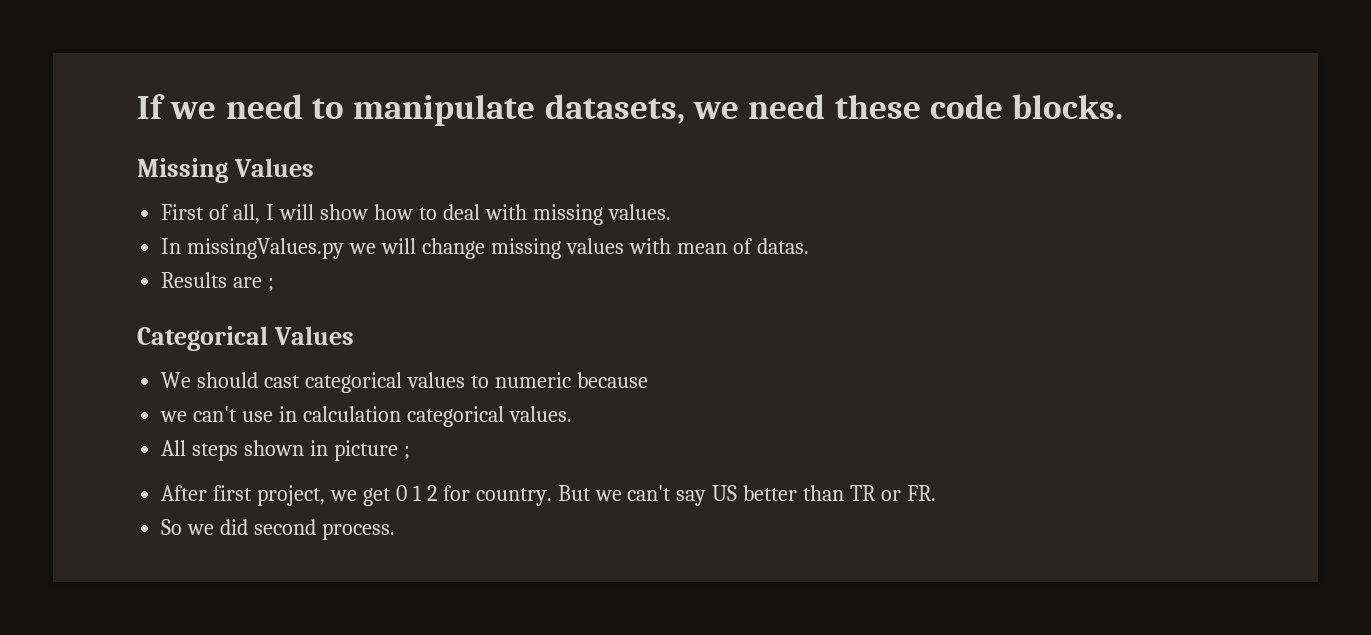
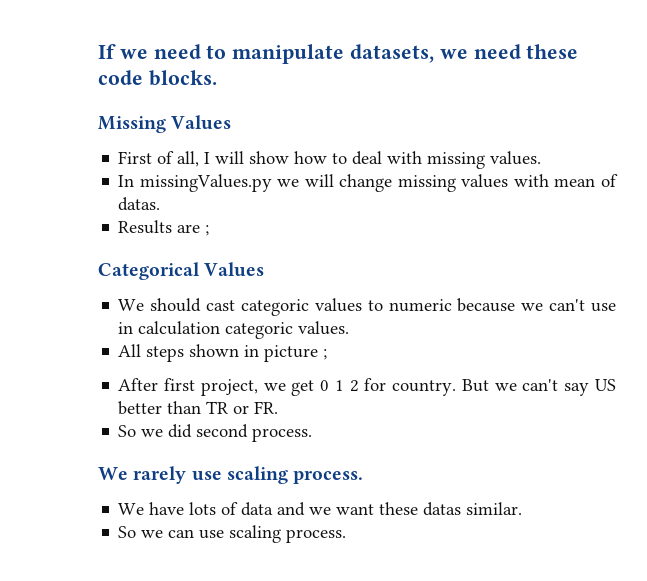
[305,372,403,393] categorical -> [240,299,309,316] categoric
(648, 380) // -> (516, 305) none
[406,406,504,427] categorical -> [225,322,294,339] categoric
(395, 531) none -> [98,466,364,484] [118,502,523,516] [118,525,347,543] // We rarely use scaling process. // We have lots of data and we want these datas similar. // So we can use scaling process.

